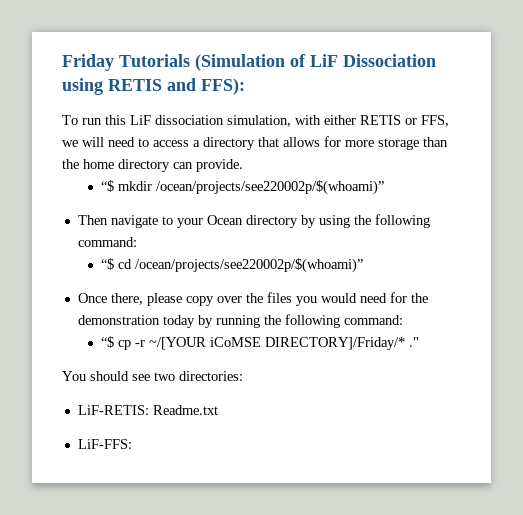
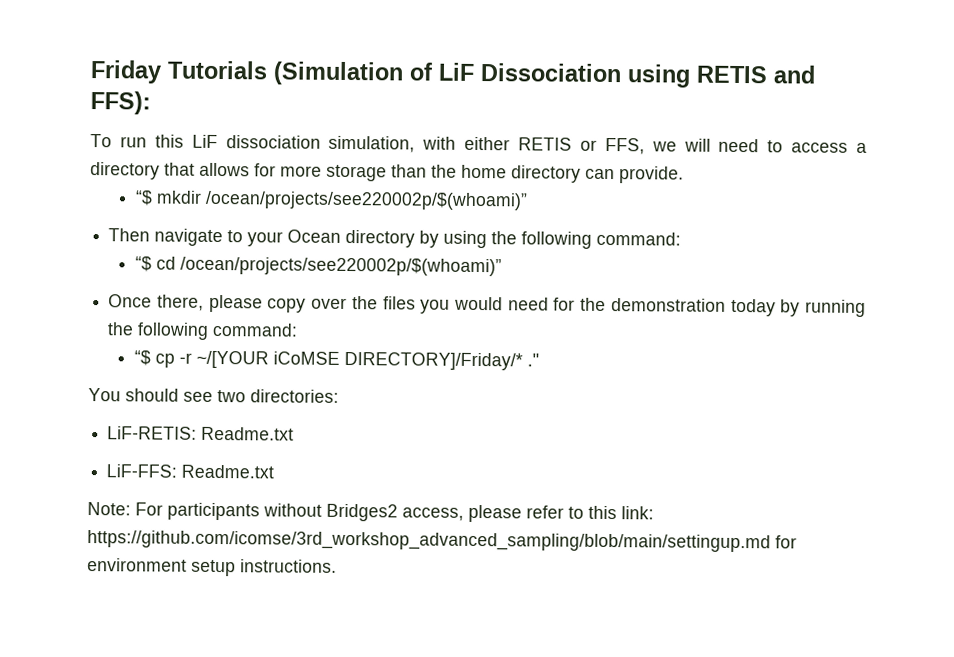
(132, 444) none -> [181,464,275,479] [87,502,654,523] [87,530,797,553] [87,558,337,577] Readme.txt // Note: For participants without Bridges2 access, please refer to this link: https://github.com/icomse/3rd_workshop_advanced_sampling/blob/main/settingup.md for environment setup instructions.

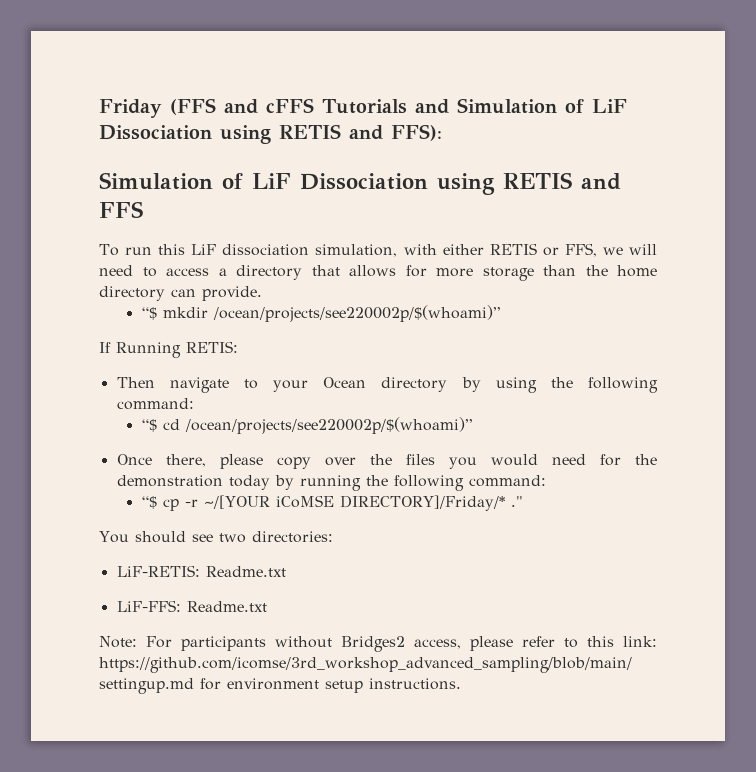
[167,60,404,86] Tutorials (Simulation -> [170,98,557,115] (FFS and cFFS Tutorials and Simulation
(151, 103) none -> [99,172,621,195] [99,201,143,218] // Simulation of LiF Dissociation using RETIS and FFS
(529, 200) none -> [99,341,238,358] // If Running RETIS:

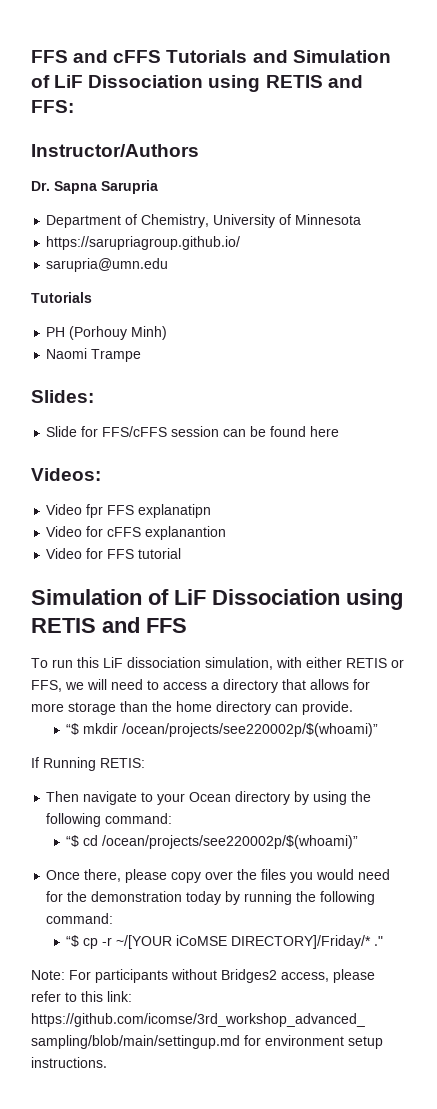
[99,98,216,118] Friday (FFS -> [31,50,68,63] FFS
[391,124,442,141] FFS): -> [31,100,74,113] [31,144,199,157] [31,180,158,194] [46,214,362,228] [46,236,241,250] [46,258,169,272] [31,292,92,303] [46,326,168,340] [46,348,142,362] [31,390,94,403] [46,426,340,437] [31,468,101,481] [46,504,212,518] [46,526,227,540] [46,548,182,559] FFS: // Instructor/Authors // Dr. Sapna Sarupria // Department of Chemistry, University of Minnesota // https://sarupriagroup.github.io/ // sarupria@umn.edu // Tutorials // PH (Porhouy Minh) // Naomi Trampe // Slides: // Slide for FFS/cFFS session can be found here // Videos: // Video fpr FFS explanatipn // Video for cFFS explanantion // Video for FFS tutorial
[99,531,333,543] [116,565,286,577] [116,600,267,612] // You should see two directories: // LiF-RETIS: Readme.txt // LiF-FFS: Readme.txt -> (384, 941) none

